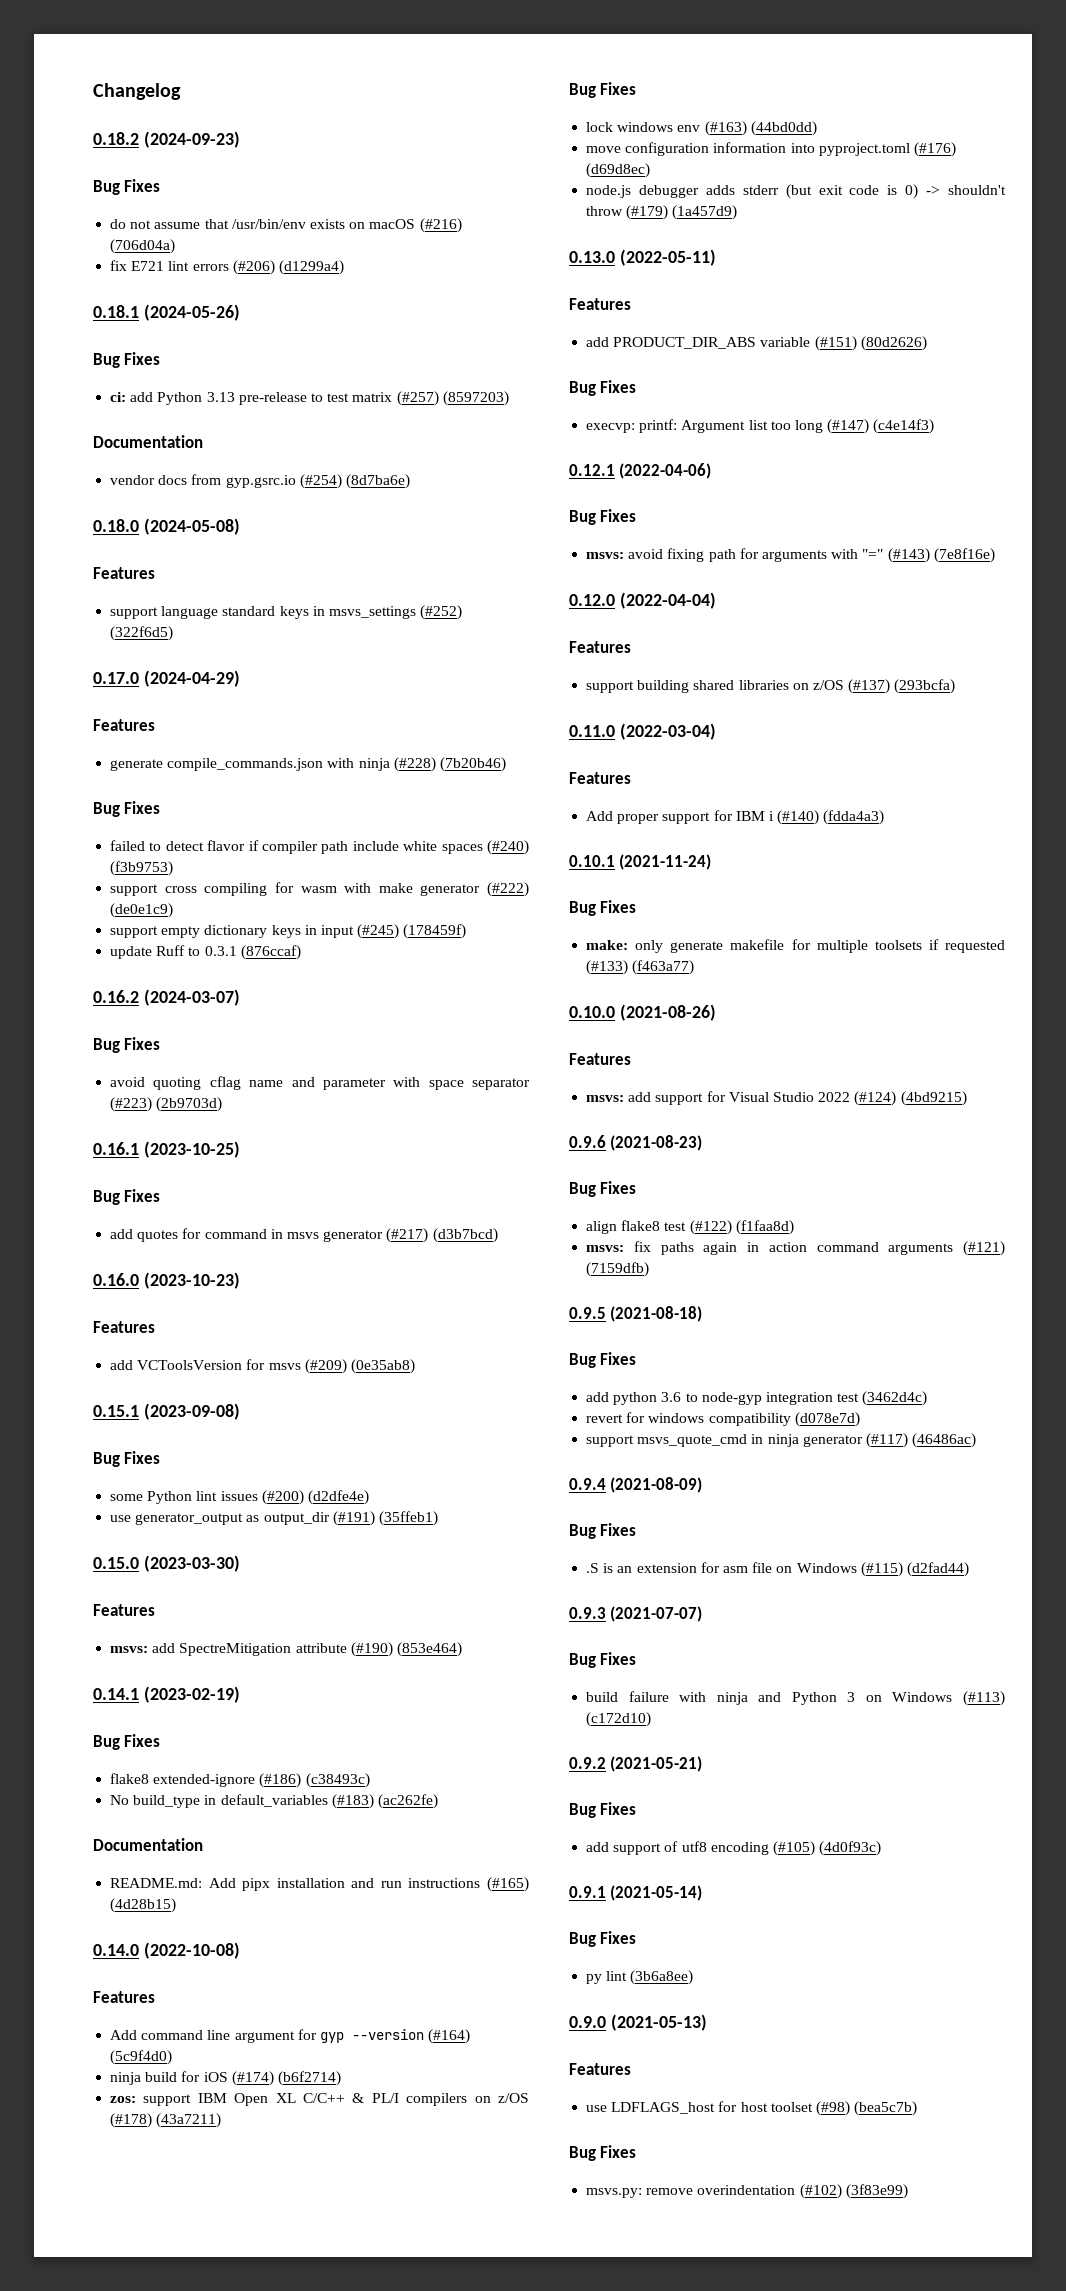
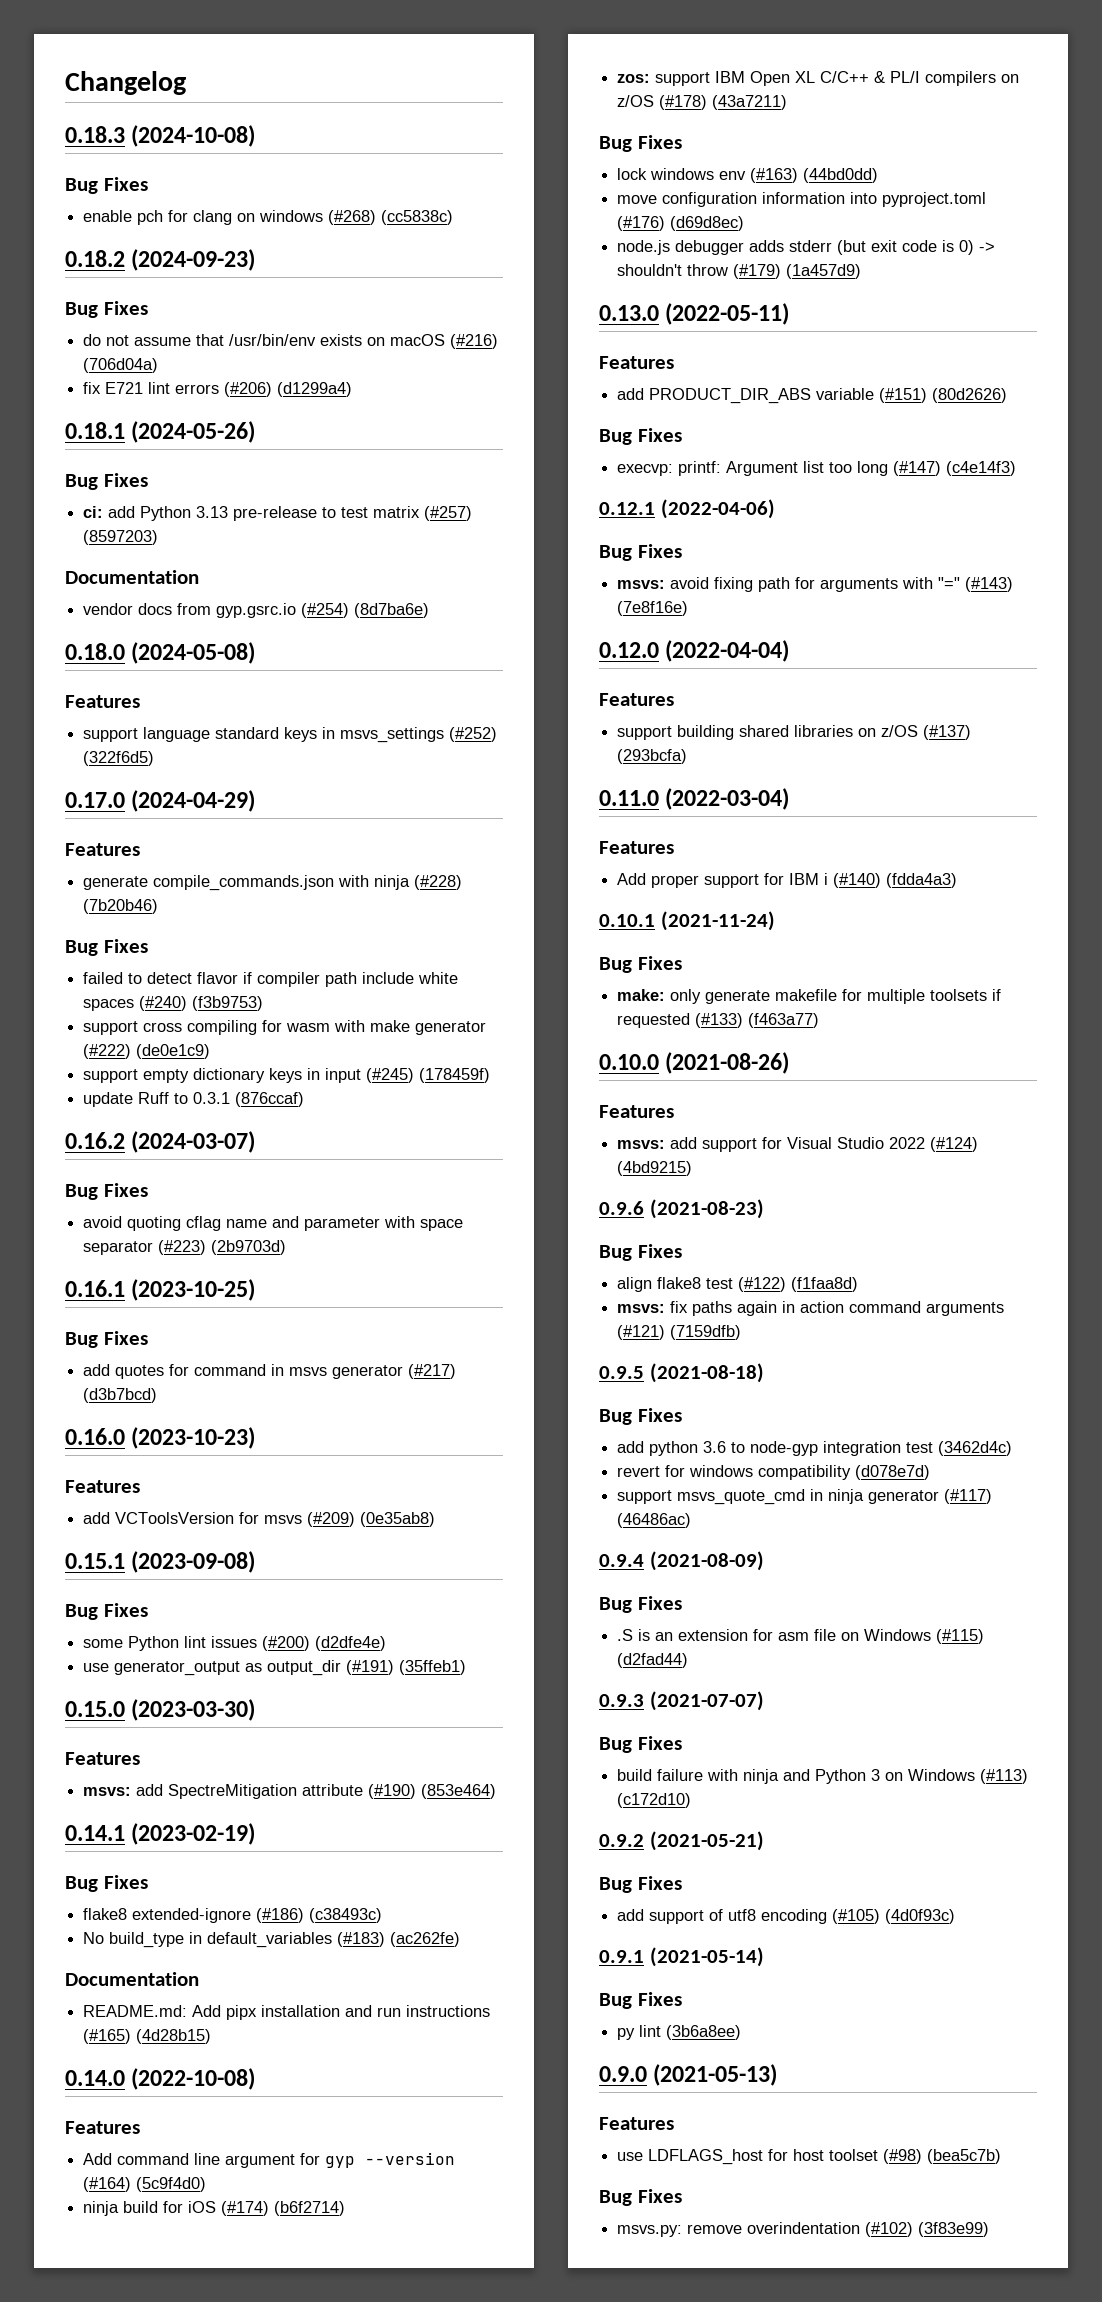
(181, 91) none -> [65,125,256,147] [65,177,148,194] [83,210,454,225] // 0.18.3 (2024-10-08) // Bug Fixes // enable pch for clang on windows (#268) (cc5838c)

